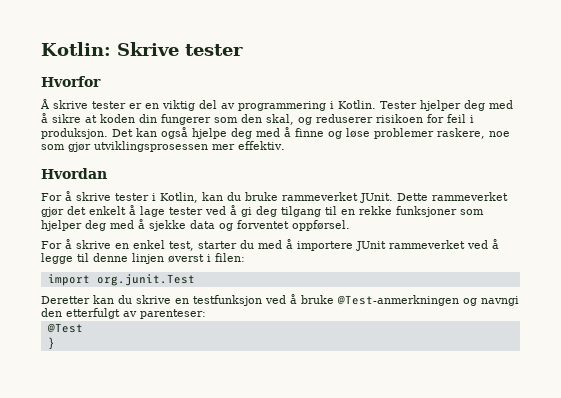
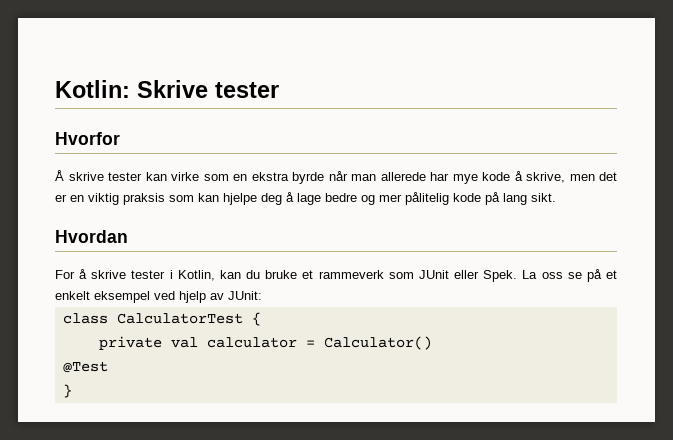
[129,100,513,111] [41,113,474,125] [41,127,510,139] [41,141,285,152] er en viktig del av programmering i Kotlin. Tester hjelper deg med å sikre at koden din fungerer som den skal, og reduserer risikoen for feil i produksjon. Det kan også hjelpe deg med å finne og løse problemer raskere, noe som gjør utviklingsprosessen mer effektiv. -> [145,171,617,184] [55,192,556,205] kan virke som en ekstra byrde når man allerede har mye kode å skrive, men det er en viktig praksis som kan hjelpe deg å lage bedre og mer pålitelig kode på lang sikt.
[282,192,508,203] [41,205,484,217] [41,219,350,231] [41,239,499,251] [41,253,245,264] [47,274,195,286] [41,294,519,306] [41,308,206,319] rammeverket JUnit. Dette rammeverket gjør det enkelt å lage tester ved å gi deg tilgang til en rekke funksjoner som hjelper deg med å sjekke data og forventet oppførsel. // For å skrive en enkel test, starter du med å importere JUnit rammeverket ved å legge til denne linjen øverst i filen: // import org.junit.Test // Deretter kan du skrive en testfunksjon ved å bruke @Test-anmerkningen og navngi den etterfulgt av parenteser: -> [302,269,617,282] [55,291,262,303] [62,312,261,326] [98,336,432,350] et rammeverk som JUnit eller Spek. La oss se på et enkelt eksempel ved hjelp av JUnit: // class CalculatorTest { // private val calculator = Calculator()

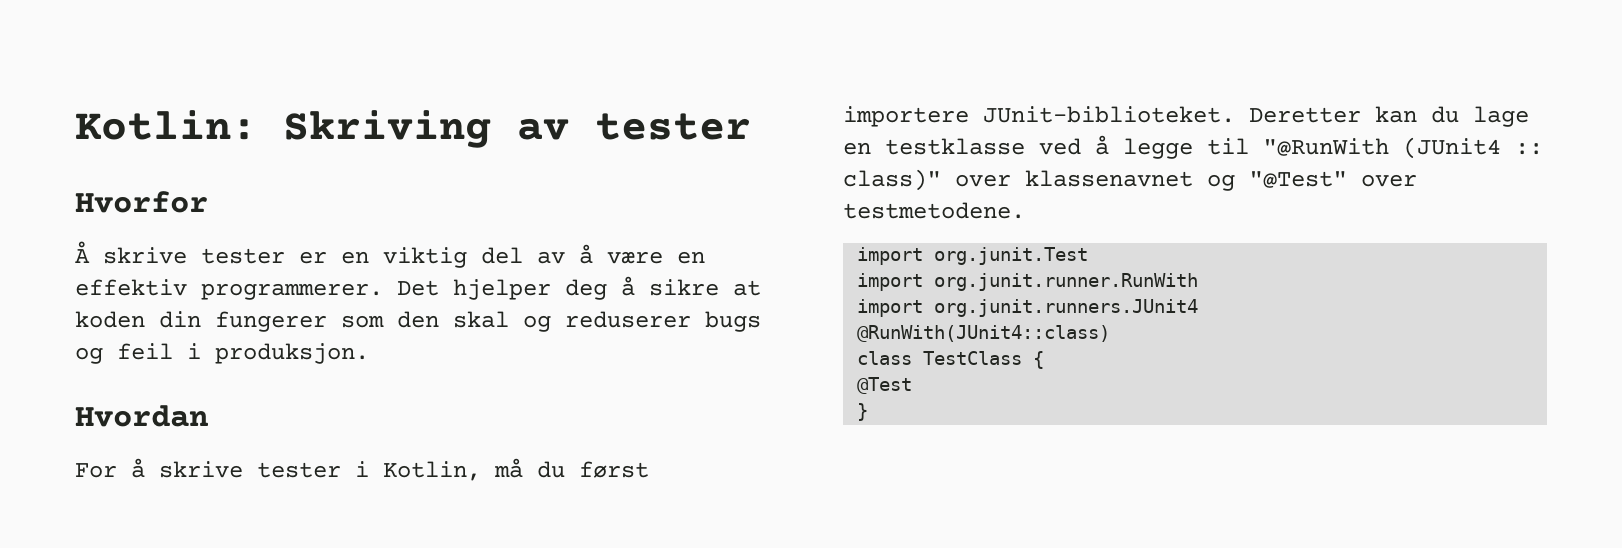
[137,80,208,98] Skrive -> [283,110,569,148] Skriving av
[145,171,617,184] [55,192,556,205] kan virke som en ekstra byrde når man allerede har mye kode å skrive, men det er en viktig praksis som kan hjelpe deg å lage bedre og mer pålitelig kode på lang sikt. -> [299,244,705,268] [75,276,761,300] [75,311,761,332] [75,343,369,364] er en viktig del av å være en effektiv programmerer. Det hjelper deg å sikre at koden din fungerer som den skal og reduserer bugs og feil i produksjon.
[219,269,617,282] [55,291,262,303] kan du bruke et rammeverk som JUnit eller Spek. La oss se på et enkelt eksempel ved hjelp av JUnit: -> [494,458,649,478] [843,106,1529,127] [843,135,1543,159] [843,169,1417,191] [843,202,1025,219] [857,247,1089,265] [857,273,1199,291] [857,299,1199,317] [857,325,1111,342] må du først importere JUnit-biblioteket. Deretter kan du lage en testklasse ved å legge til "@RunWith (JUnit4 :: class)" over klassenavnet og "@Test" over testmetodene. // import org.junit.Test // import org.junit.runner.RunWith // import org.junit.runners.JUnit4 // @RunWith(JUnit4::class)
[116,313,243,324] CalculatorTest -> [923,351,1023,365] TestClass
[98,336,432,350] // private val calculator = Calculator() -> (1045, 360) none

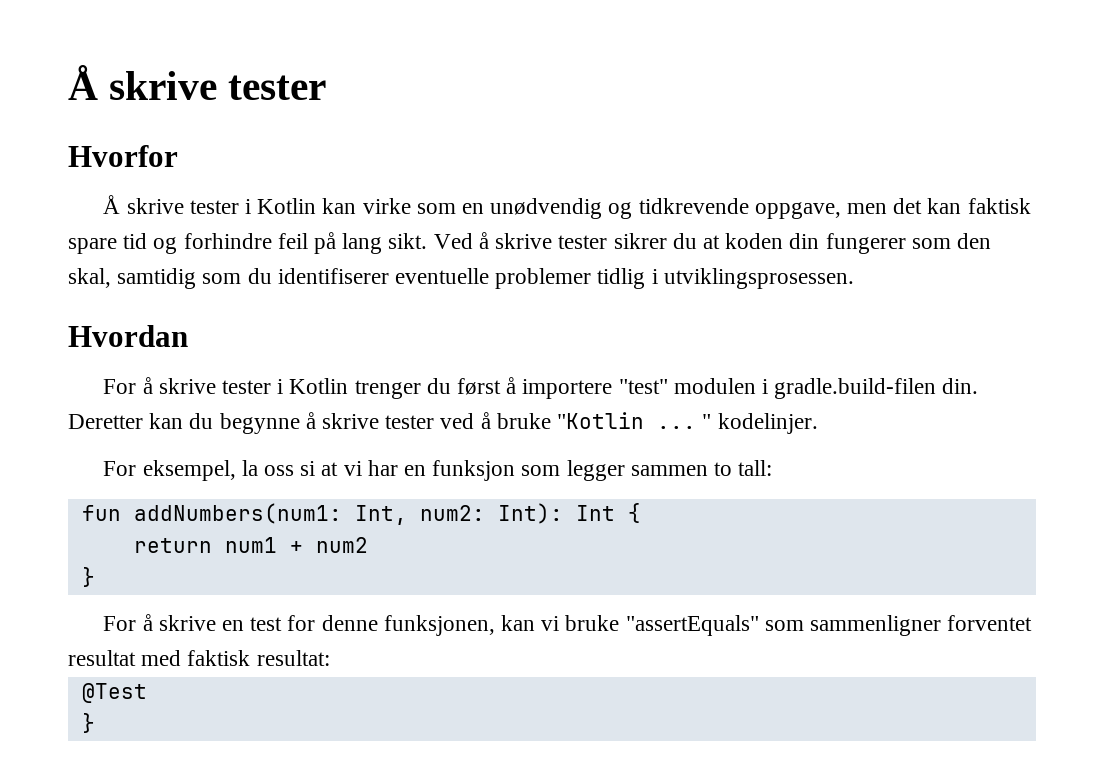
[75,110,569,148] Kotlin: Skriving av -> [68,65,218,100] Å skrive
[299,244,705,268] [75,276,719,300] er en viktig del av å være en effektiv programmerer. Det hjelper deg å sikre -> [244,198,1031,219] [68,232,697,254] i Kotlin kan virke som en unødvendig og tidkrevende oppgave, men det kan faktisk spare tid og forhindre feil på lang sikt. Ved å skrive tester sikrer du
[453,311,761,332] [75,343,369,364] skal og reduserer bugs og feil i produksjon. -> [68,268,854,289] skal, samtidig som du identifiserer eventuelle problemer tidlig i utviklingsprosessen.
[383,458,649,481] [843,106,1529,127] [843,135,1543,159] [843,169,1417,191] [843,202,1025,219] [857,247,1089,265] [857,273,1199,291] [857,299,1199,317] [857,325,1111,342] [857,351,1045,369] Kotlin, må du først importere JUnit-biblioteket. Deretter kan du lage en testklasse ved å legge til "@RunWith (JUnit4 :: class)" over klassenavnet og "@Test" over testmetodene. // import org.junit.Test // import org.junit.runner.RunWith // import org.junit.runners.JUnit4 // @RunWith(JUnit4::class) // class TestClass { -> [289,377,979,399] [68,412,818,434] [103,460,773,481] [81,503,641,525] [133,537,368,553] [81,567,95,587] [103,614,1033,636] [68,650,330,666] Kotlin trenger du først å importere "test" modulen i gradle.build-filen din. Deretter kan du begynne å skrive tester ved å bruke "Kotlin ... " kodelinjer. // For eksempel, la oss si at vi har en funksjon som legger sammen to tall: // fun addNumbers(num1: Int, num2: Int): Int { // return num1 + num2 // } // For å skrive en test for denne funksjonen, kan vi bruke "assertEquals" som sammenligner forventet resultat med faktisk resultat:

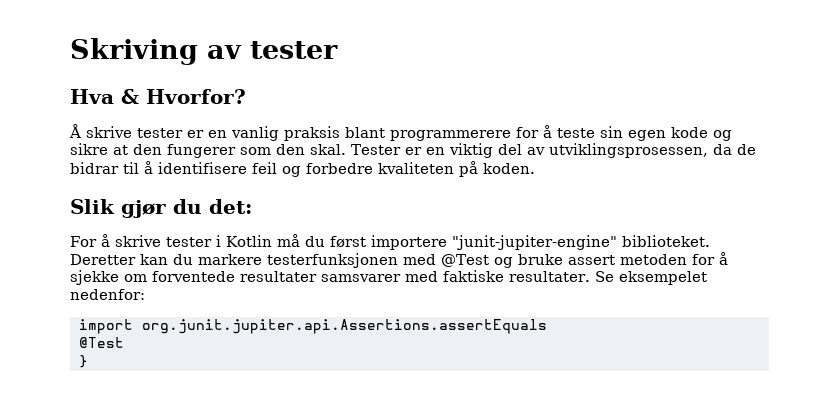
[68,65,218,100] Å skrive -> [70,38,242,65] Skriving av
[68,145,178,167] [103,195,1031,219] [68,232,991,254] [68,268,854,289] [68,325,188,347] Hvorfor // Å skrive tester i Kotlin kan virke som en unødvendig og tidkrevende oppgave, men det kan faktisk spare tid og forhindre feil på lang sikt. Ved å skrive tester sikrer du at koden din fungerer som den skal, samtidig som du identifiserer eventuelle problemer tidlig i utviklingsprosessen. // Hvordan -> [70,89,246,104] [69,124,732,141] [70,143,756,158] [70,161,535,177] [70,199,252,218] Hva & Hvorfor? // Å skrive tester er en vanlig praksis blant programmerere for å teste sin egen kode og sikre at den fungerer som den skal. Tester er en viktig del av utviklingsprosessen, da de bidrar til å identifisere feil og forbedre kvaliteten på koden. // Slik gjør du det:
[354,380,421,399] trenger -> [277,234,300,247] må
[506,377,979,399] [68,412,818,434] [103,460,773,481] [81,503,641,525] [133,537,368,553] [81,567,95,587] [103,614,1033,636] [68,650,330,666] å importere "test" modulen i gradle.build-filen din. Deretter kan du begynne å skrive tester ved å bruke "Kotlin ... " kodelinjer. // For eksempel, la oss si at vi har en funksjon som legger sammen to tall: // fun addNumbers(num1: Int, num2: Int): Int { // return num1 + num2 // } // For å skrive en test for denne funksjonen, kan vi bruke "assertEquals" som sammenligner forventet resultat med faktisk resultat: -> [371,235,710,250] [70,252,728,268] [70,270,707,285] [70,289,145,300] [78,319,547,334] importere "junit-jupiter-engine" biblioteket. Deretter kan du markere testerfunksjonen med @Test og bruke assert metoden for å sjekke om forventede resultater samsvarer med faktiske resultater. Se eksempelet nedenfor: // import org.junit.jupiter.api.Assertions.assertEquals

